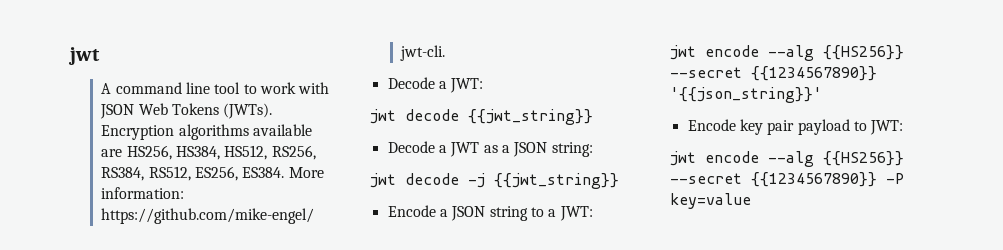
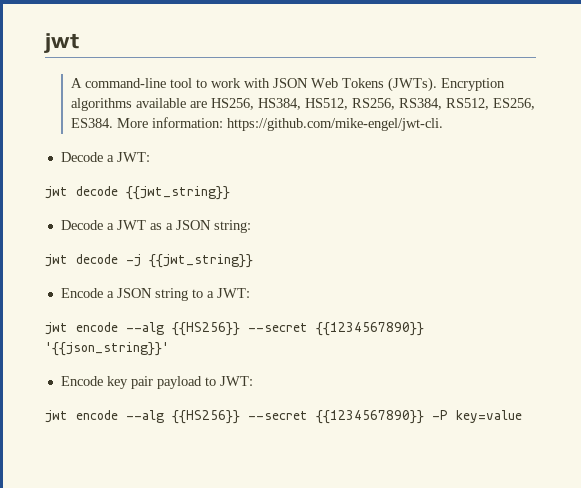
[115,82,211,94] command line -> [84,78,166,88] command-line

